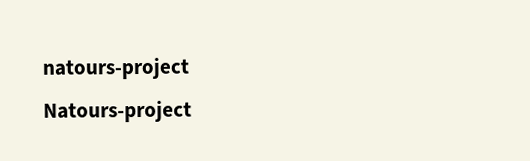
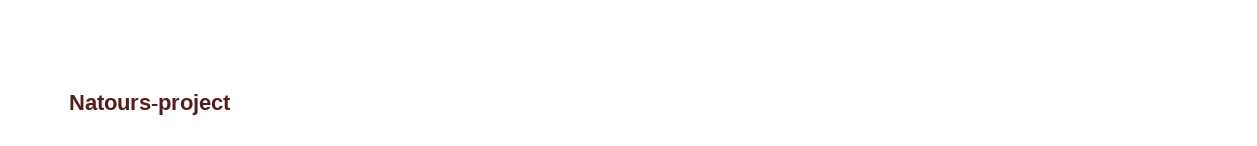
[42,57,189,80] natours-project // -> (69, 104) none

